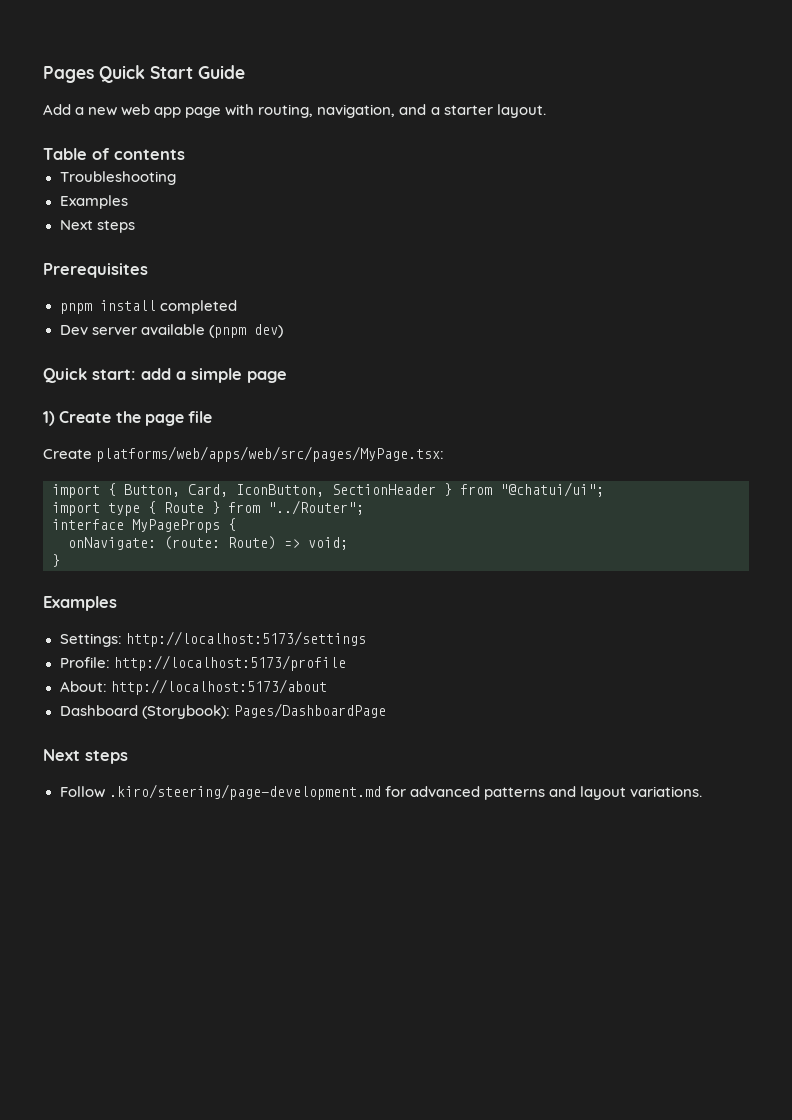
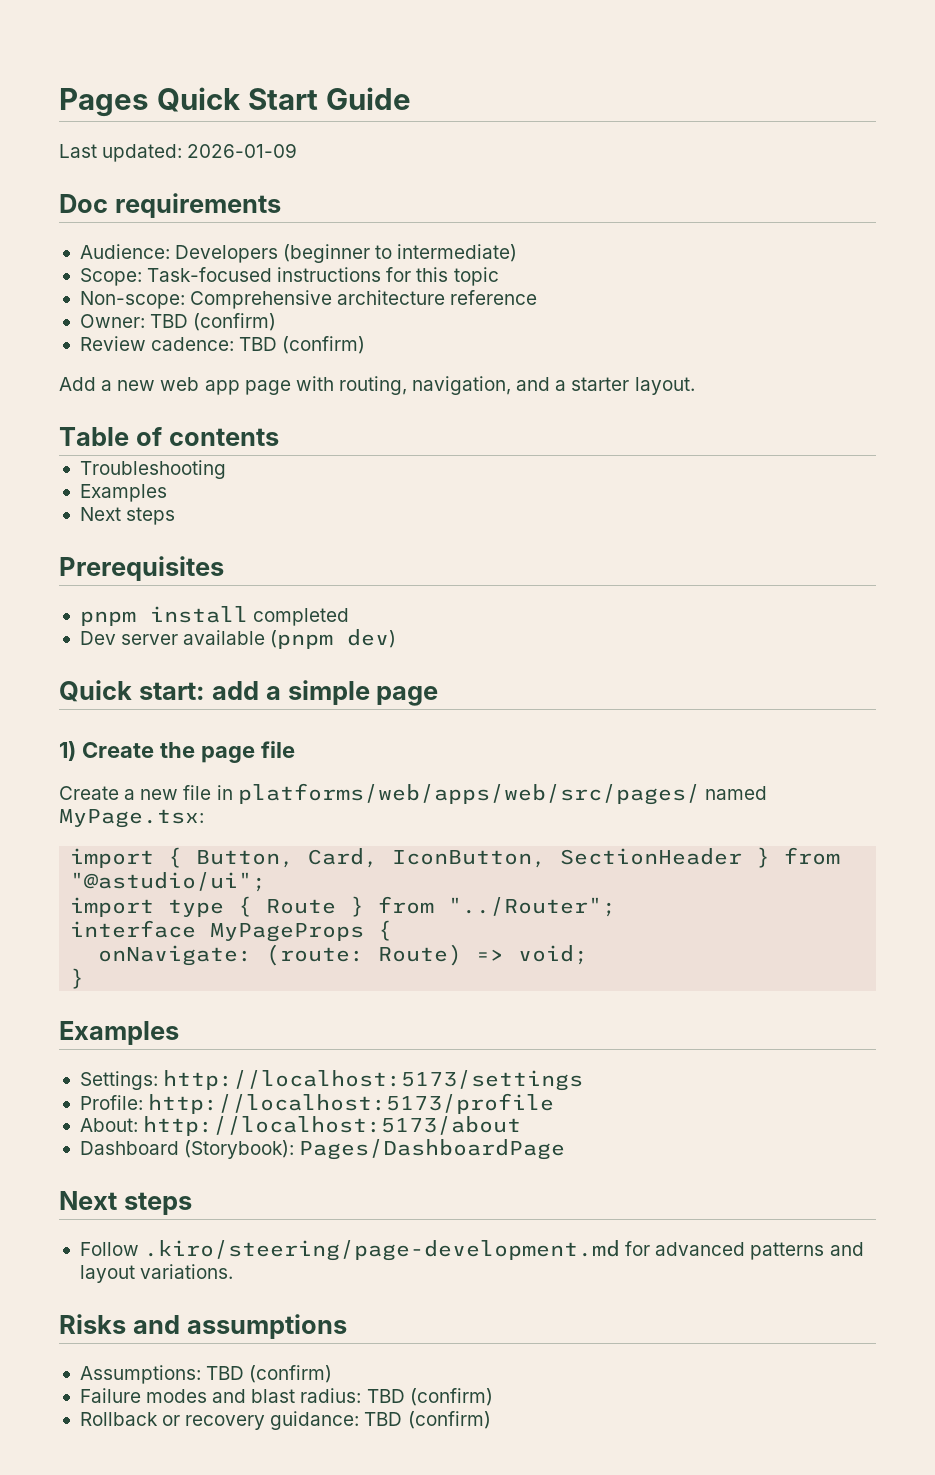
(245, 72) none -> [59,143,298,162] [59,193,281,218] [79,244,518,263] [79,267,499,286] [79,290,538,309] [79,313,277,331] [79,336,366,354] // Last updated: 2026-01-09 // Doc requirements // Audience: Developers (beginner to intermediate) // Scope: Task-focused instructions for this topic // Non-scope: Comprehensive architecture reference // Owner: TBD (confirm) // Review cadence: TBD (confirm)
[96,446,445,462] platforms/web/apps/web/src/pages/MyPage.tsx: -> [124,783,767,805] [59,809,204,828] a new file in platforms/web/apps/web/src/pages/ named MyPage.tsx:
[500,482,604,497] "@chatui/ui"; -> [70,872,267,892] "@astudio/ui";
(702, 791) none -> [59,1314,347,1339] [79,1365,333,1384] [79,1388,493,1406] [79,1411,491,1430] // Risks and assumptions // Assumptions: TBD (confirm) // Failure modes and blast radius: TBD (confirm) // Rollback or recovery guidance: TBD (confirm)

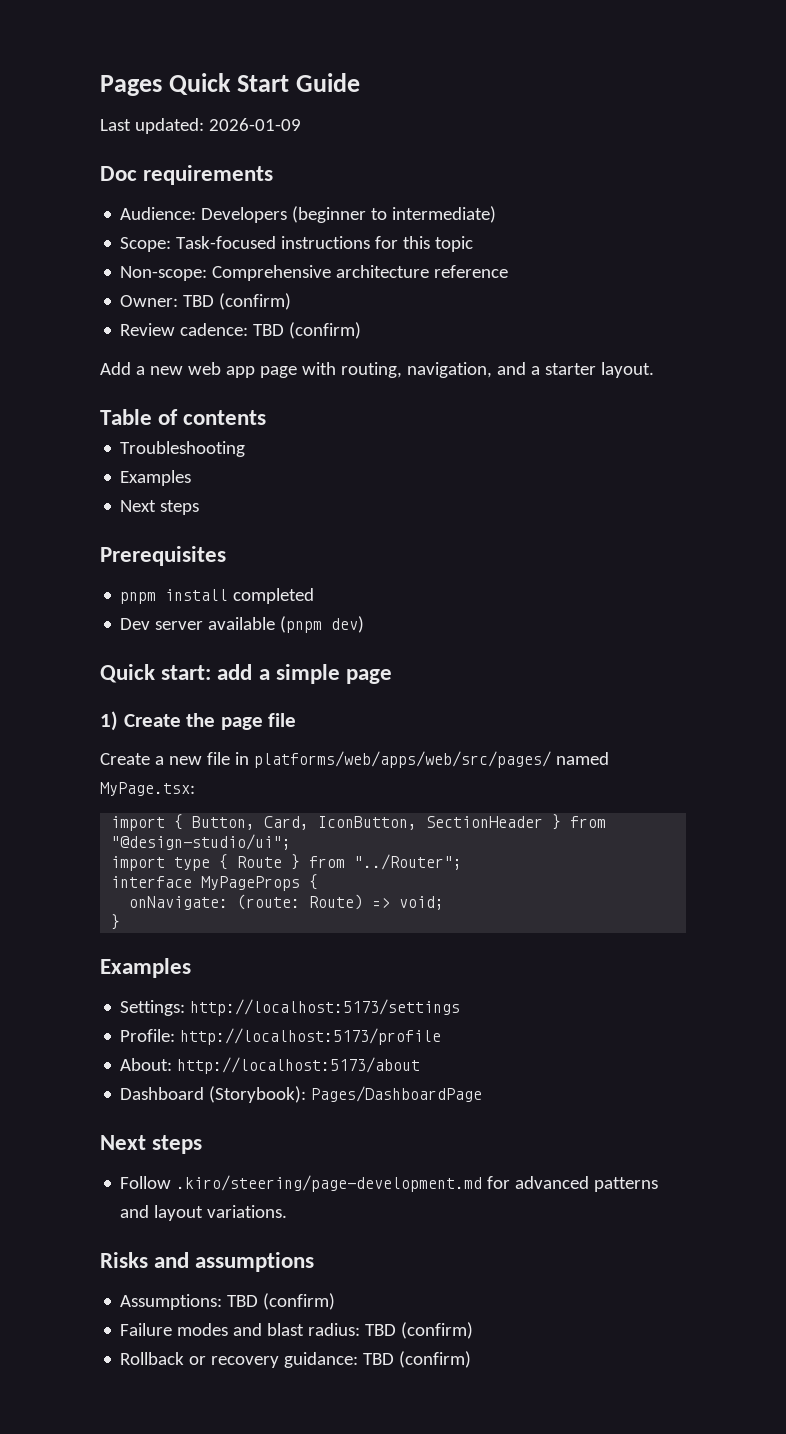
[70,872,267,892] "@astudio/ui"; -> [111,834,292,850] "@design-studio/ui";

